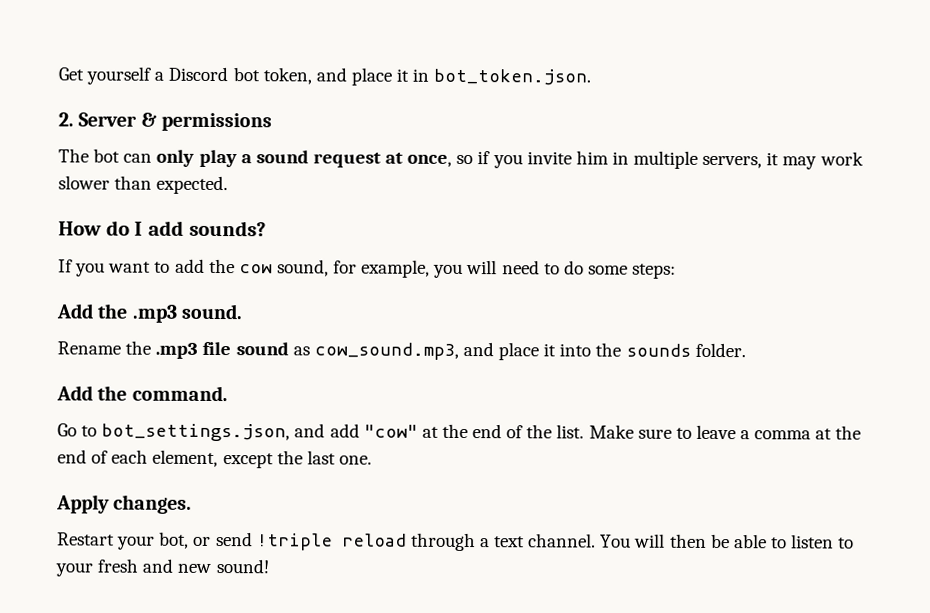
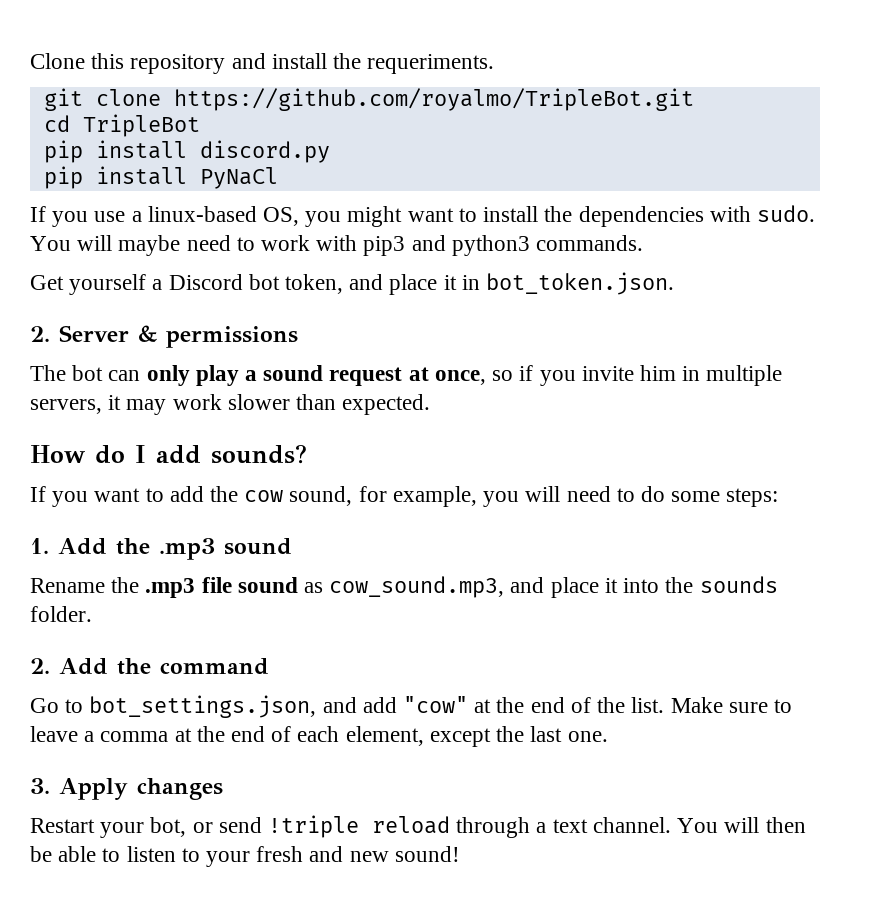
(58, 74) none -> [30,53,495,74] [43,88,694,111] [43,114,200,137] [43,140,330,163] [43,166,278,189] [30,205,815,227] [30,235,644,256] Clone this repository and install the requeriments. // git clone https://github.com/royalmo/TripleBot.git // cd TripleBot // pip install discord.py // pip install PyNaCl // If you use a linux-based OS, you might want to install the dependencies with sudo. You will maybe need to work with pip3 and python3 commands. //
(677, 271) none -> [30,538,49,554] 1.
[181,303,244,320] sound. -> [224,538,292,555] sound
[56,385,228,402] Add the command. -> [30,658,269,675] 2. Add the command
[56,494,193,514] Apply changes. -> [30,778,223,800] 3. Apply changes

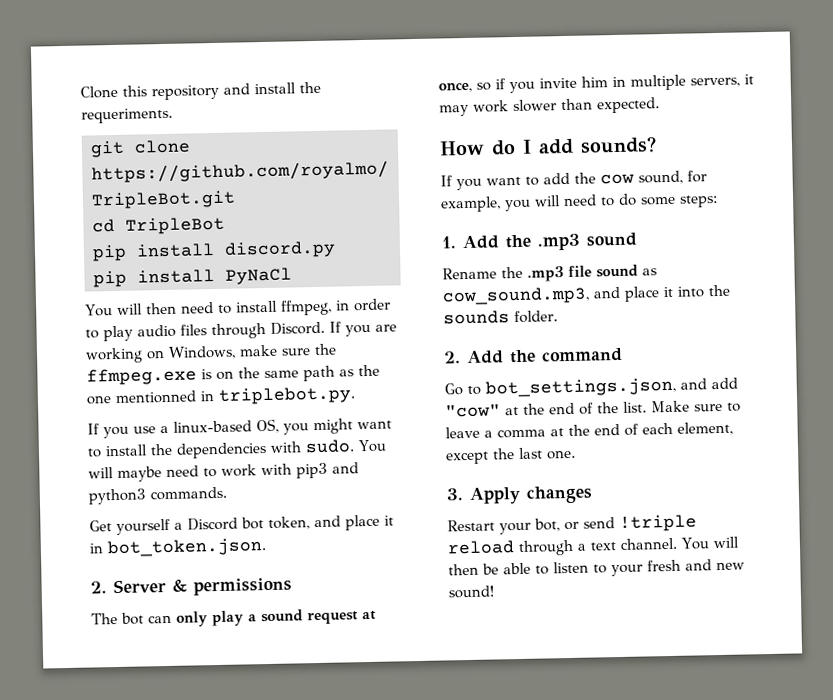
(278, 178) none -> [85,298,391,317] [85,321,397,342] [85,343,337,364] [86,364,380,386] [86,386,356,405] // You will then need to install ffmpeg, in order to play audio files through Discord. If you are working on Windows, make sure the ffmpeg.exe is on the same path as the one mentionned in triplebot.py.

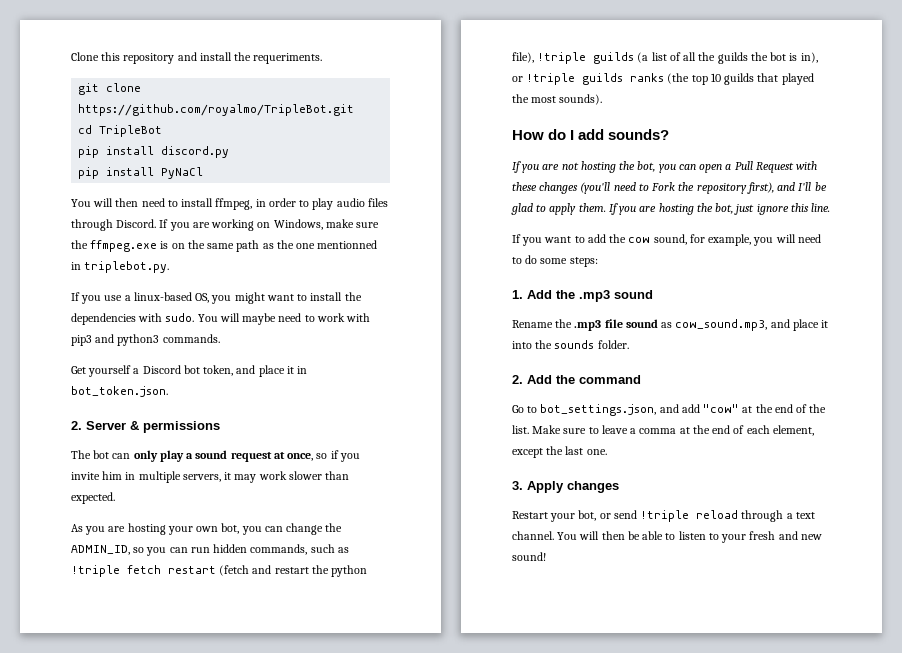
(660, 105) none -> [71,523,343,535] [71,544,349,556] [71,565,368,577] [512,52,818,64] [512,73,814,85] [512,94,603,105] // As you are hosting your own bot, you can change the ADMIN_ID, so you can run hidden commands, such as !triple fetch restart (fetch and restart the python file), !triple guilds (a list of all the guilds the bot is in), or !triple guilds ranks (the top 10 guilds that played the most sounds).
(657, 145) none -> [512,161,818,173] [512,182,827,194] [511,203,831,215] // If you are not hosting the bot, you can open a Pull Request with these changes (you'll need to Fork the repository first), and I'll be glad to apply them. If you are hosting the bot, just ignore this line.

